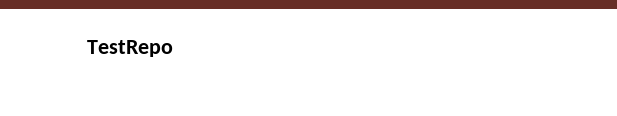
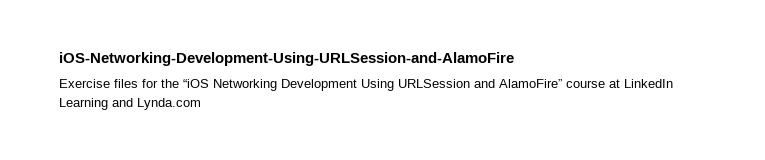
[87,40,173,57] TestRepo -> [59,52,514,66] [59,79,673,91] [59,98,201,110] iOS-Networking-Development-Using-URLSession-and-AlamoFire // Exercise files for the “iOS Networking Development Using URLSession and AlamoFire” course at LinkedIn Learning and Lynda.com

